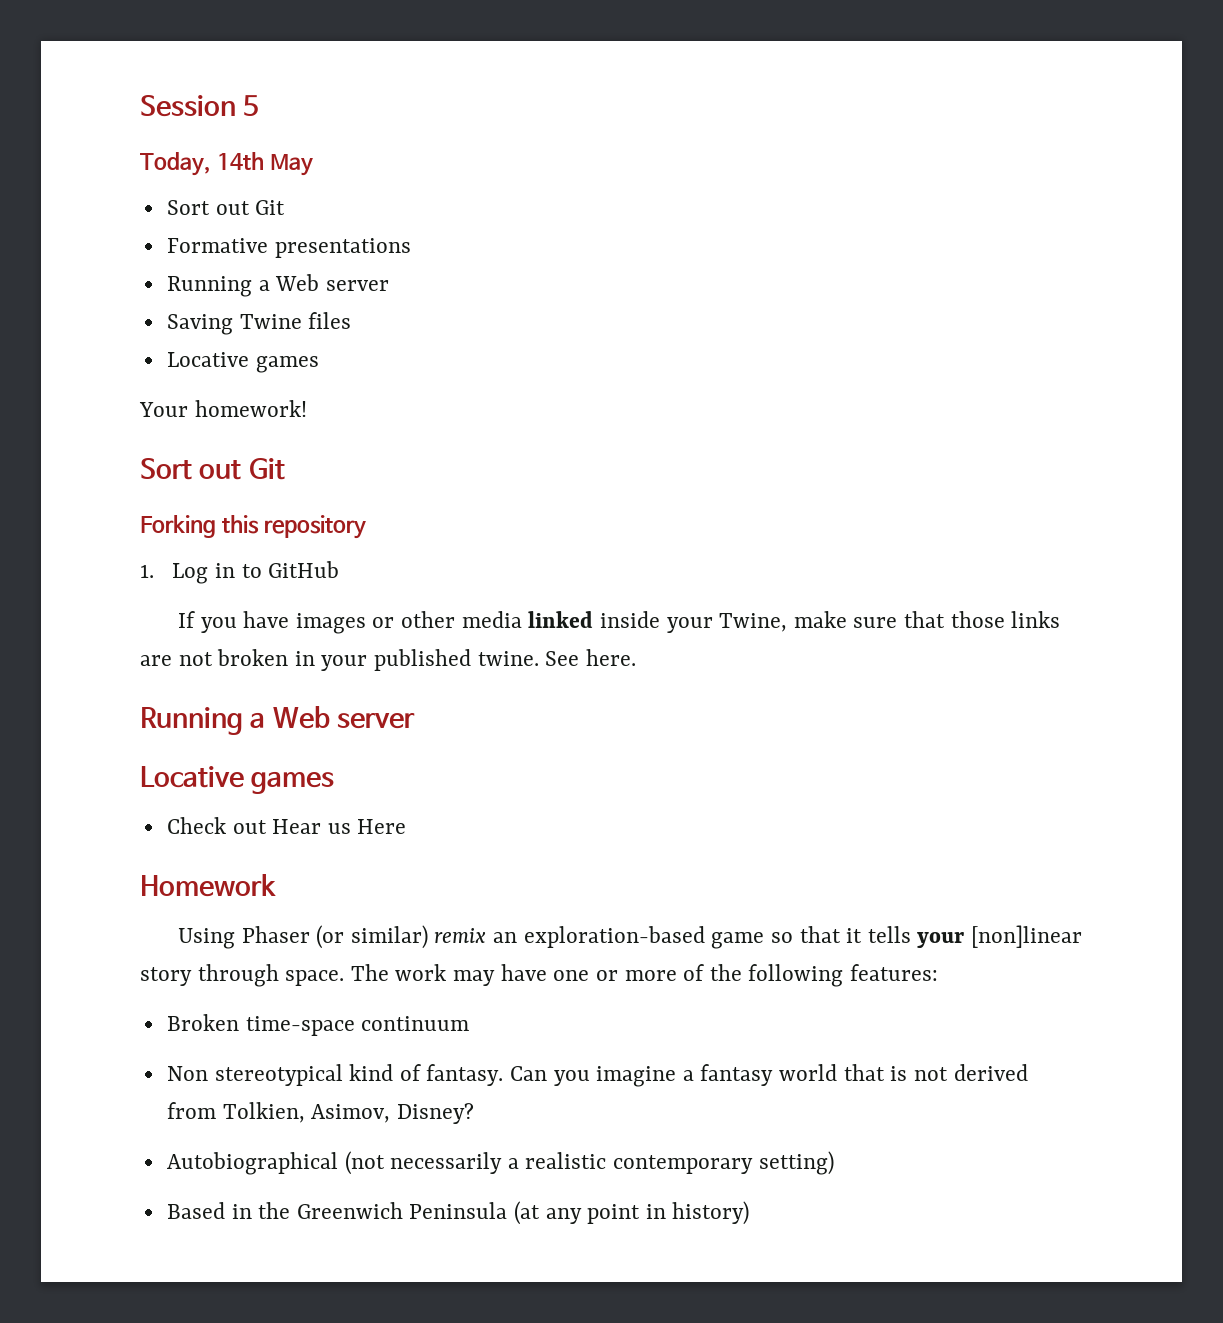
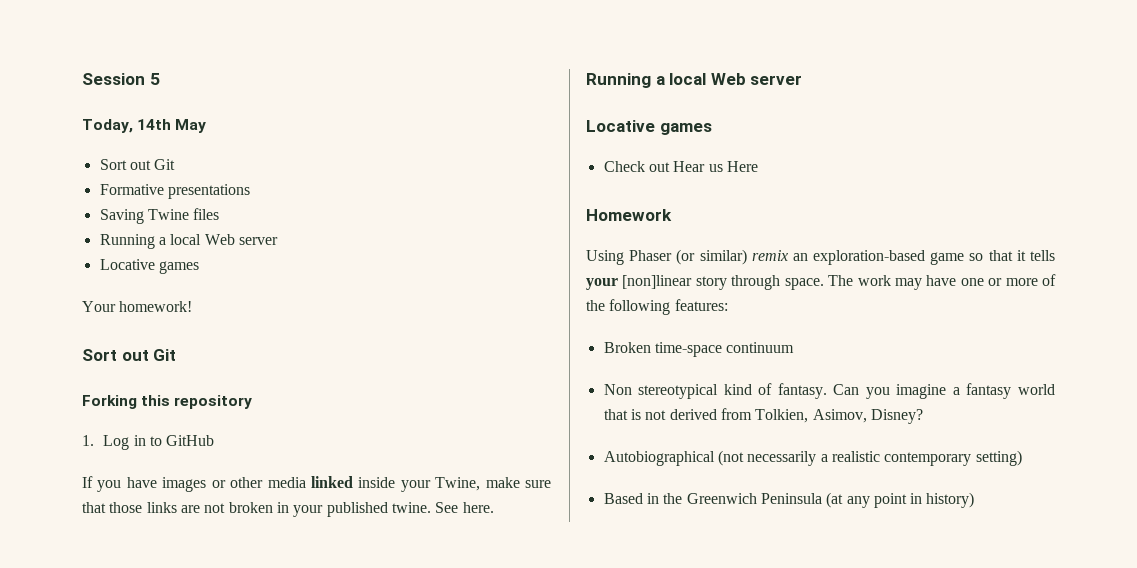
[166,274,389,297] // Running a Web server -> (250, 191) none
(352, 320) none -> [99,234,278,249] // Running a local Web server
(266, 720) none -> [669,73,707,85] local

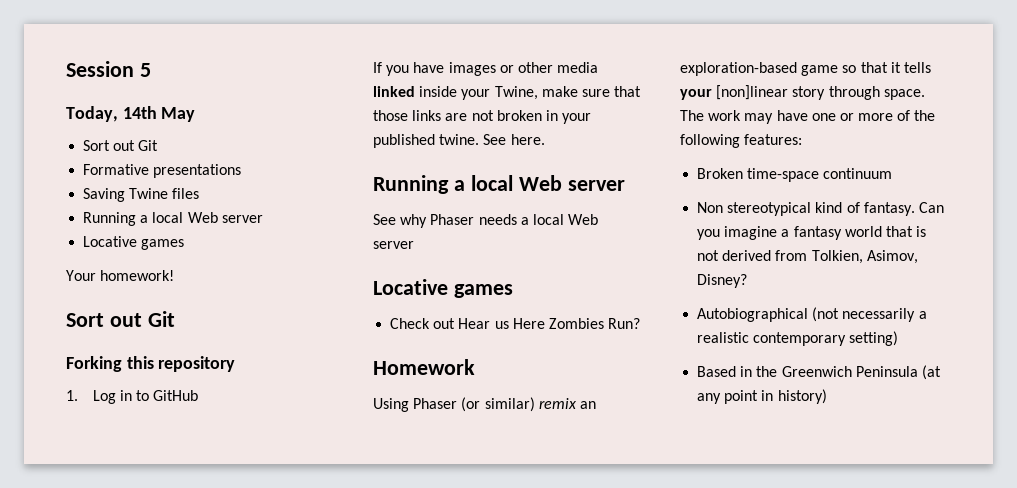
(803, 80) none -> [373,214,599,228] [373,241,414,249] // See why Phaser needs a local Web server
(758, 166) none -> [548,318,641,329] Zombies Run?

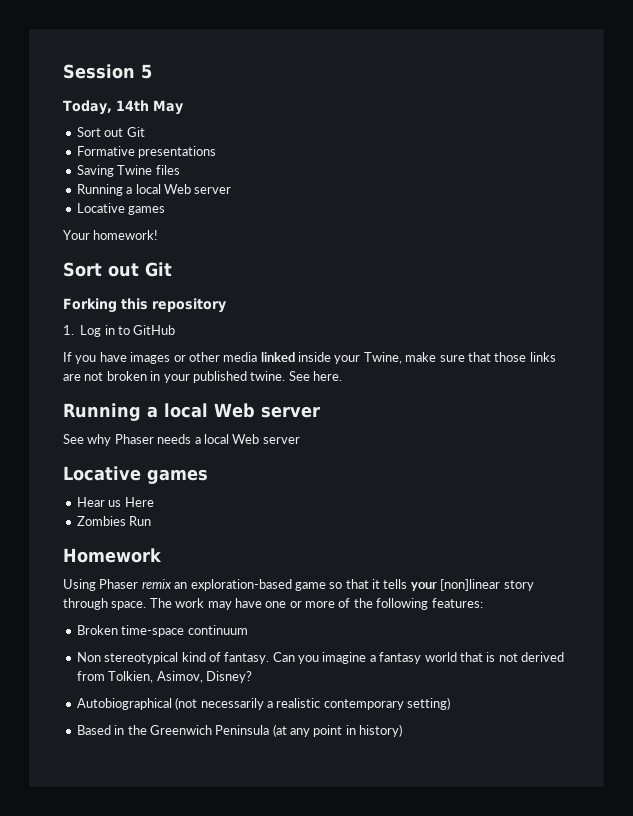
[390,318,456,329] Check out -> (208, 476) none
[548,318,641,329] Zombies Run? -> [76,516,152,526] // Zombies Run
[461,397,535,412] (or similar) -> (139, 584) none

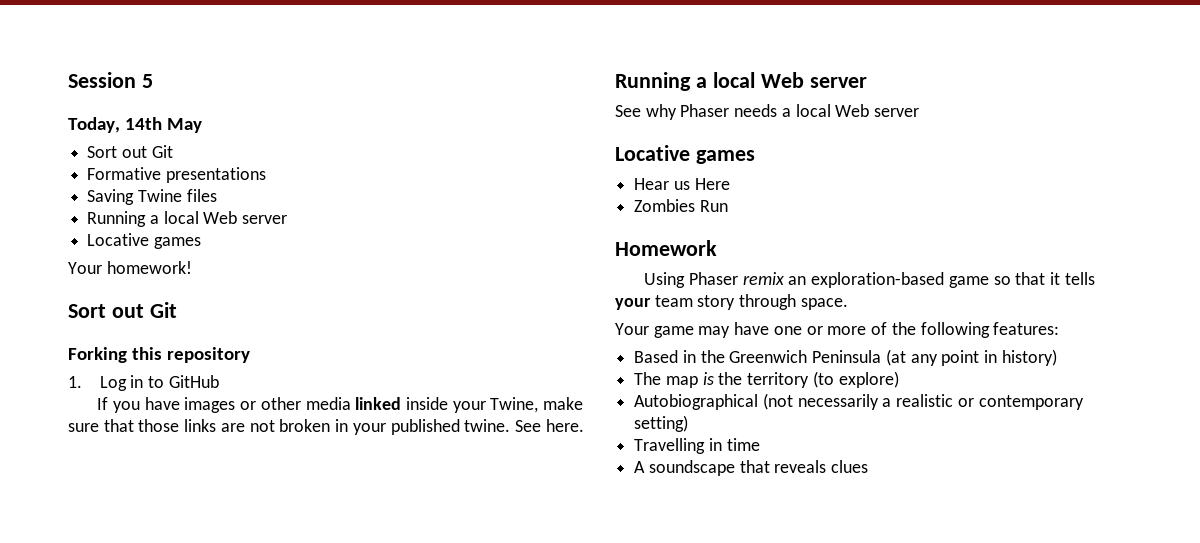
[440,579,501,591] [non]linear -> [654,295,693,307] team
[149,598,205,608] The work -> [615,323,694,338] // Your game
[76,625,248,637] [76,652,564,664] [76,671,252,683] [76,697,450,710] // Broken time-space continuum // Non stereotypical kind of fantasy. Can you imagine a fantasy world that is not derived from Tolkien, Asimov, Disney? // Autobiographical (not necessarily a realistic contemporary setting) -> (1060, 328) none
(403, 730) none -> [634,371,899,388] [634,393,1084,410] [634,415,689,432] [634,438,760,454] [634,460,869,476] // The map is the territory (to explore) // Autobiographical (not necessarily a realistic or contemporary setting) // Travelling in time // A soundscape that reveals clues

